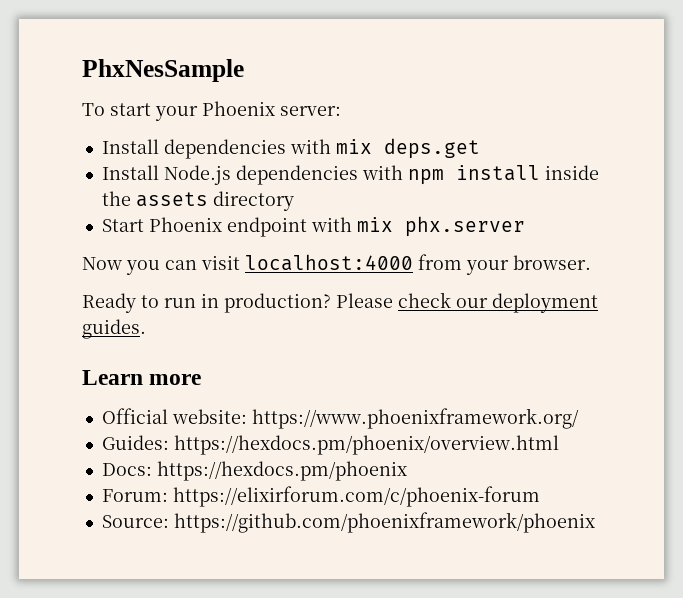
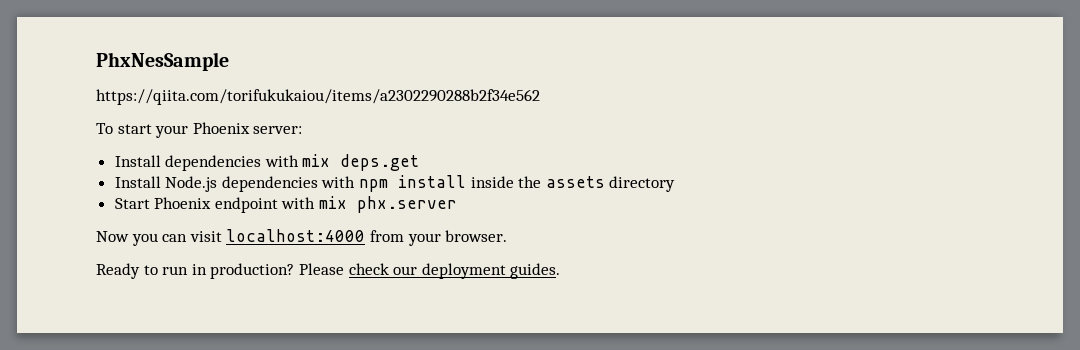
(244, 70) none -> [96,89,540,105] // https://qiita.com/torifukukaiou/items/a2302290288b2f34e562
[82,370,202,385] [101,408,579,429] [101,435,559,455] [101,461,407,481] [101,486,540,507] [101,512,595,533] // Learn more // Official website: https://www.phoenixframework.org/ // Guides: https://hexdocs.pm/phoenix/overview.html // Docs: https://hexdocs.pm/phoenix // Forum: https://elixirforum.com/c/phoenix-forum // Source: https://github.com/phoenixframework/phoenix -> (561, 271) none

